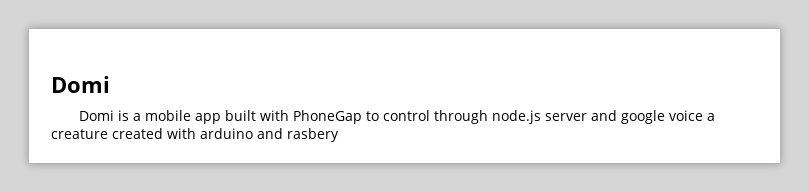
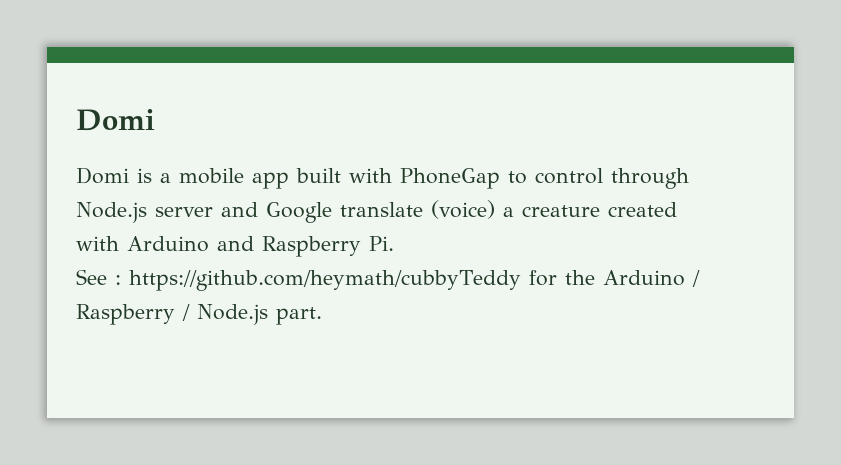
[491,110,541,124] node.js -> [76,202,147,223] Node.js
[620,110,703,124] google voice -> [266,200,495,223] Google translate (voice)
[200,128,339,142] arduino and rasbery -> [127,236,394,257] [76,269,700,291] [76,304,322,325] Arduino and Raspberry Pi. // See : https://github.com/heymath/cubbyTeddy for the Arduino / Raspberry / Node.js part.

